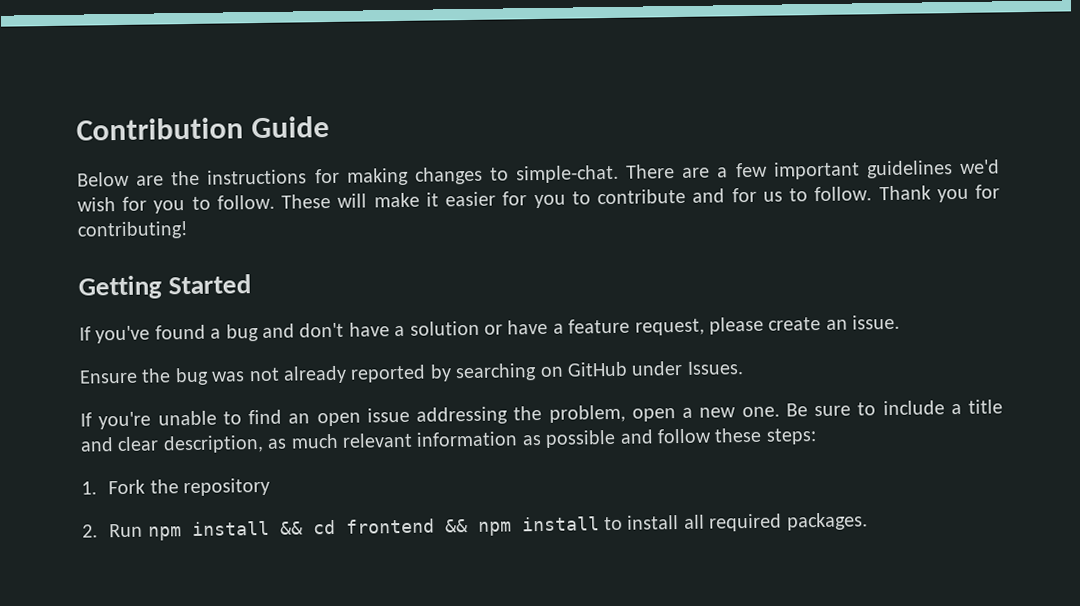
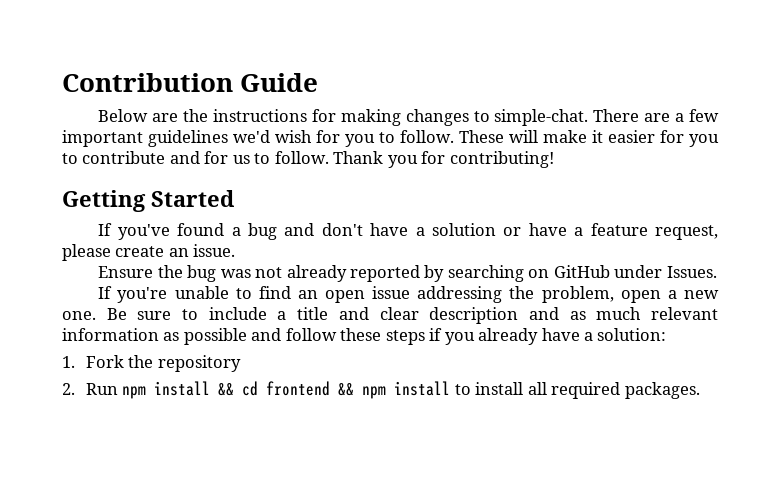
[162,434,264,454] description, -> [429,307,559,324] description and
[765,428,817,445] steps: -> [385,328,667,345] steps if you already have a solution:

